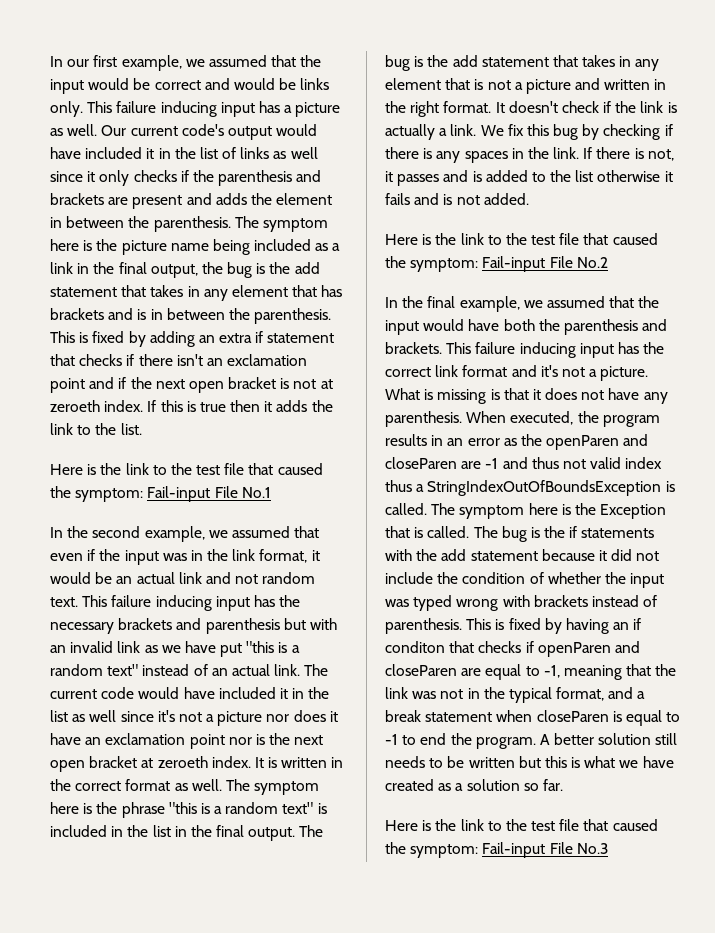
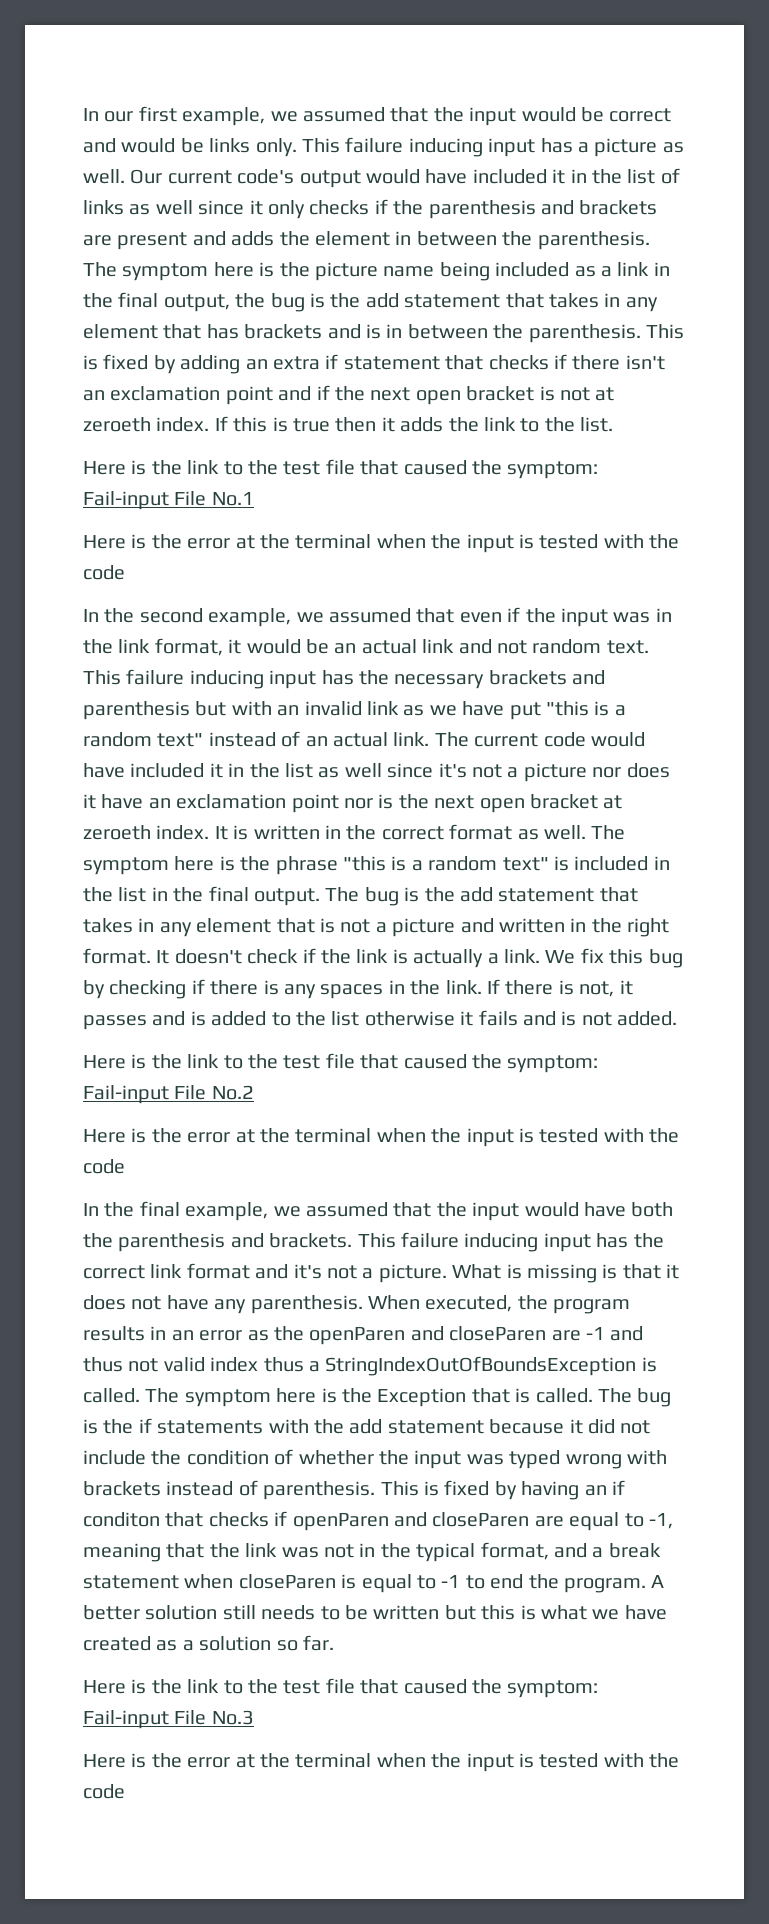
(271, 492) none -> [83,534,680,553] [83,565,125,580] // Here is the error at the terminal when the input is tested with the code
(608, 262) none -> [83,1128,680,1147] [83,1159,125,1174] // Here is the error at the terminal when the input is tested with the code
(608, 848) none -> [83,1753,680,1772] [83,1784,125,1799] // Here is the error at the terminal when the input is tested with the code

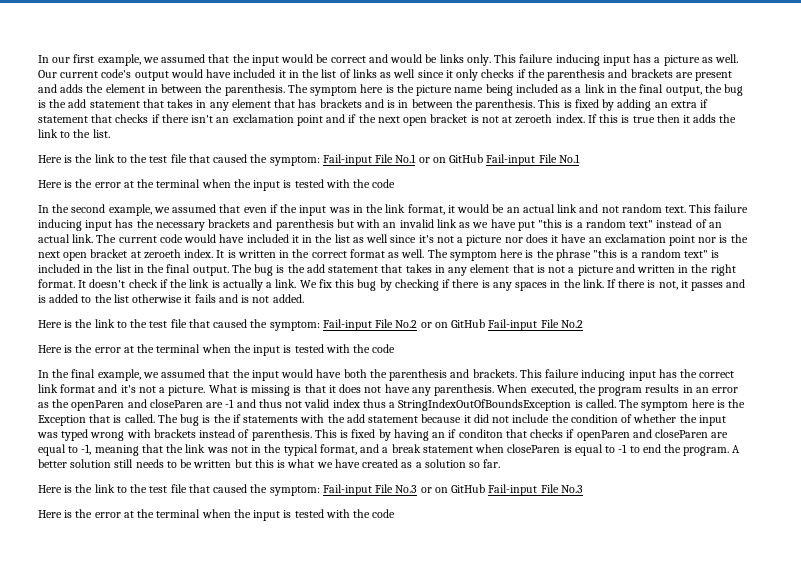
(254, 499) none -> [418,154,580,166] or on GitHub Fail-input File No.1
(254, 1092) none -> [420,319,583,331] or on GitHub Fail-input File No.2
(254, 1717) none -> [420,484,583,496] or on GitHub Fail-input File No.3

